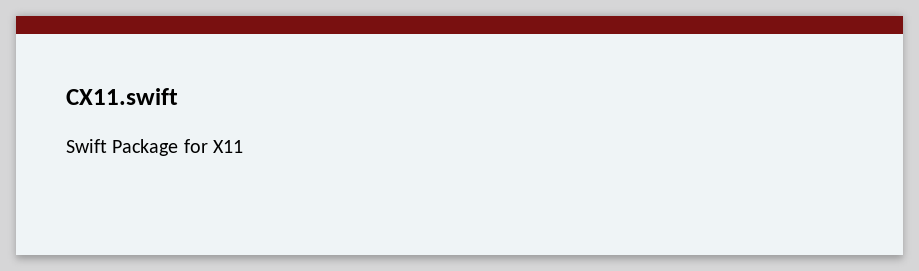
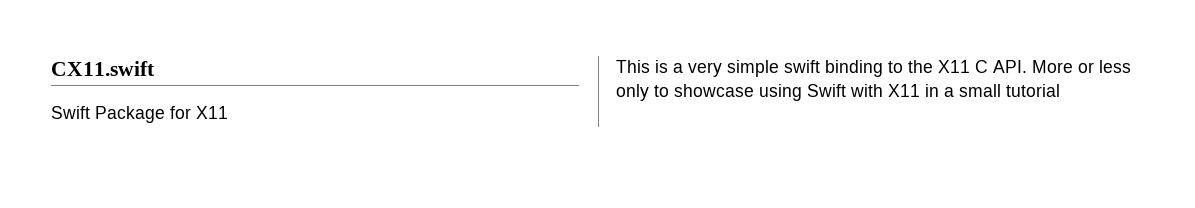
(244, 146) none -> [616,60,1131,77] [616,84,1060,101] // This is a very simple swift binding to the X11 C API. More or less only to showcase using Swift with X11 in a small tutorial

